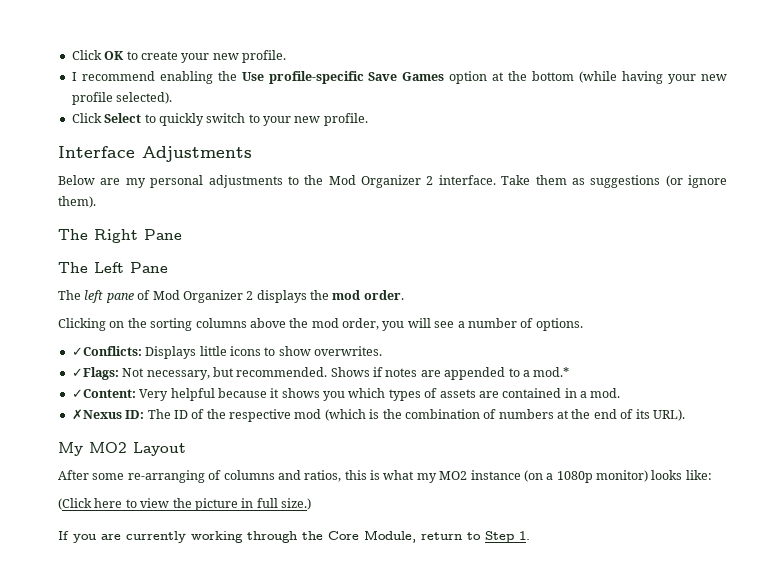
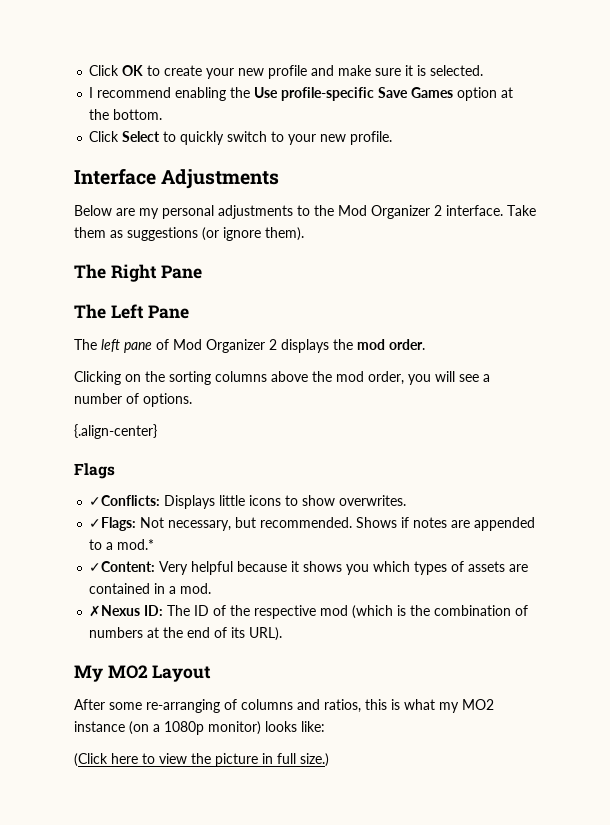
[242,50,286,63] profile. -> [268,65,484,79] profile and make sure it is selected.
[532,71,728,84] [71,92,173,105] bottom (while having your new profile selected). -> [113,109,163,120] bottom.
(583, 324) none -> [74,424,157,439] [74,463,115,479] // {.align-center} // Flags
[58,530,530,543] // If you are currently working through the Core Module, return to Step 1. -> (329, 760) none

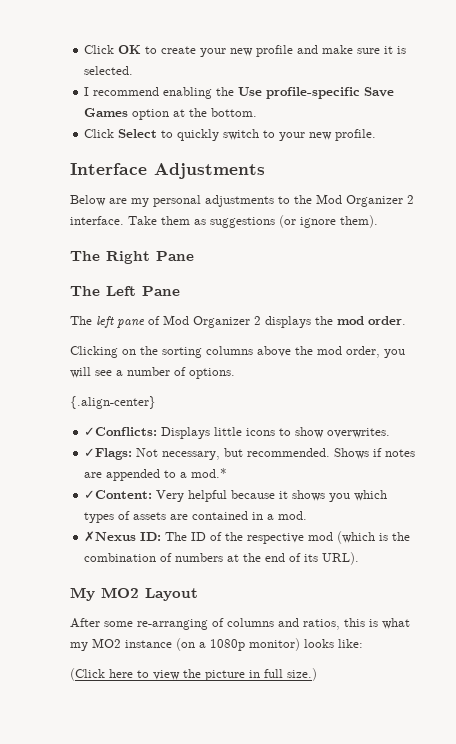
[74,463,115,479] // Flags -> (156, 402) none

